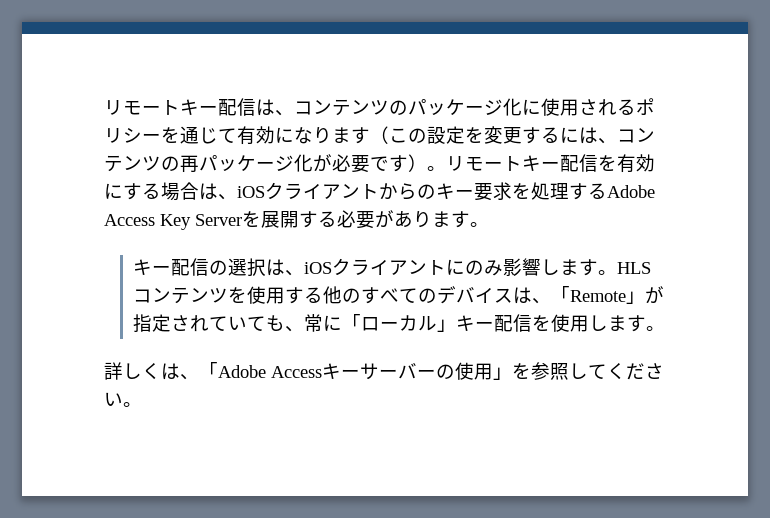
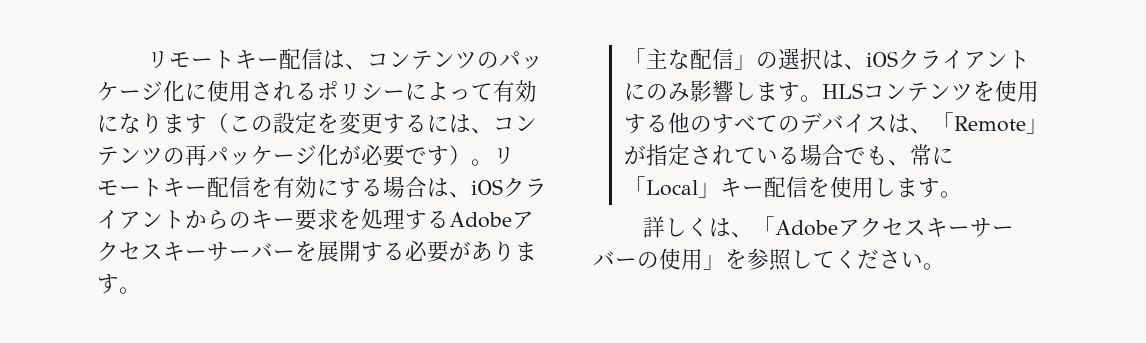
[161,126,218,144] を通じ -> [405,82,471,101] によっ
[104,214,242,230] Access Key Server -> [512,211,534,229] [97,242,295,261] アクセスキーサーバー
[132,258,209,276] キー配信 -> [624,48,757,70] 「主な配信」
[246,316,266,331] て -> [778,144,867,166] る場合で
[360,315,437,331] ローカル -> [646,180,699,196] Local
[271,366,322,378] Access -> [837,218,926,237] アクセス

